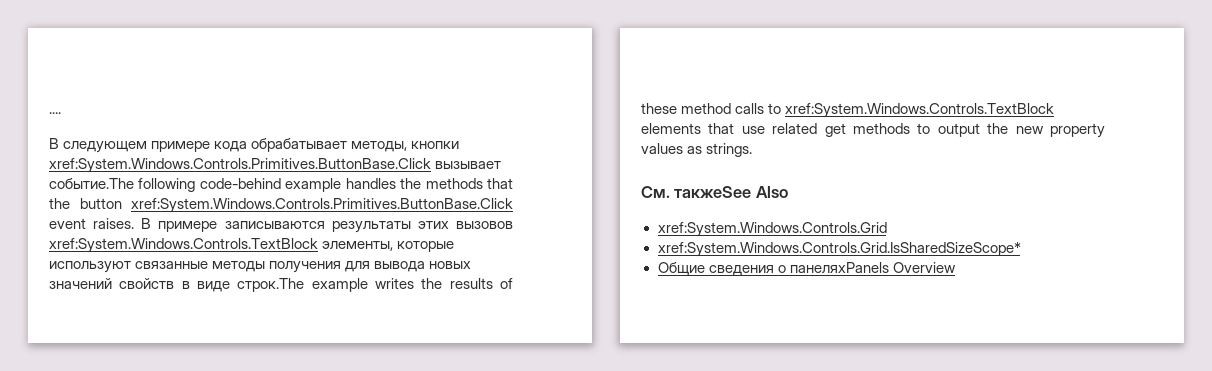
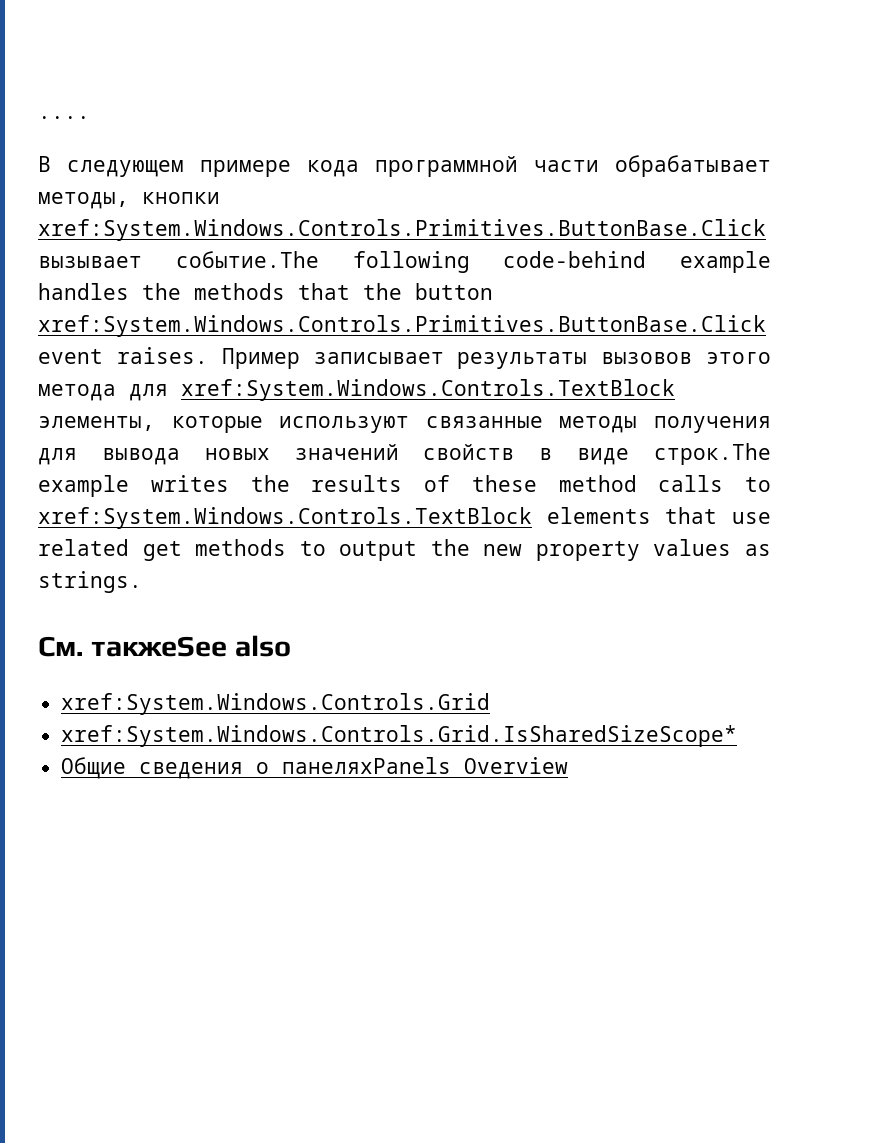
(248, 146) none -> [375,156,599,177] программной части
[141,218,513,233] В примере записываются результаты этих вызовов -> [221,348,771,369] [38,384,168,401] Пример записывает результаты вызовов этого метода для
[755,186,788,198] Also -> [234,635,291,657] also

